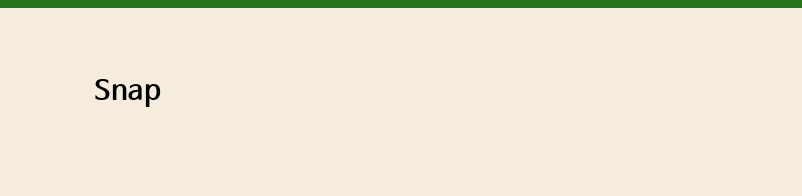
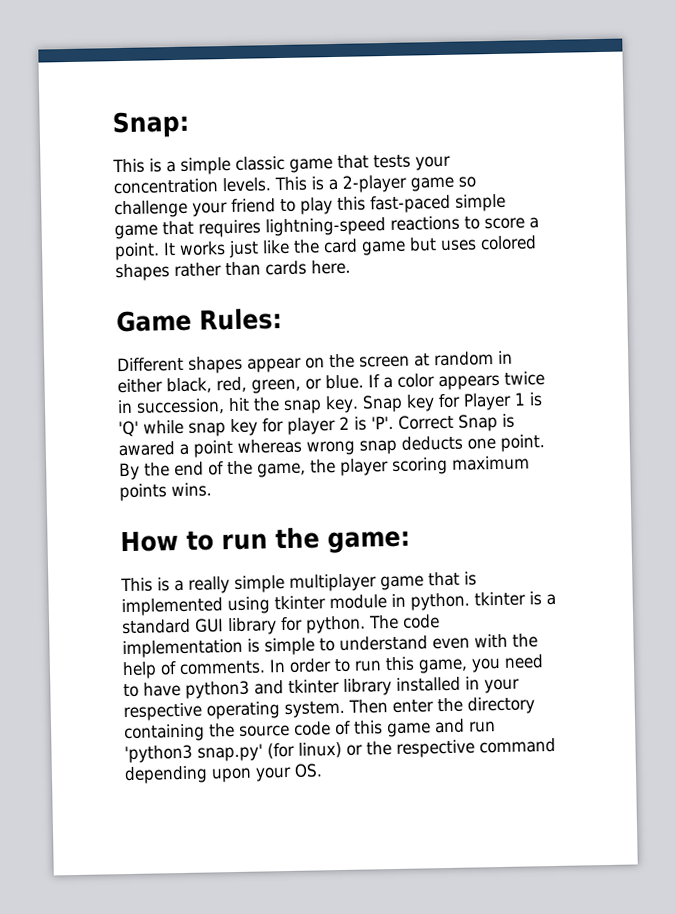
[94,79,161,107] Snap -> [112,110,189,139] [112,154,451,175] [113,174,476,195] [114,193,506,219] [114,215,539,240] [114,235,537,261] [115,259,351,282] [116,308,282,333] [117,350,513,374] [117,371,545,394] [117,392,543,415] [118,413,515,438] [118,434,545,458] [119,455,530,481] [119,482,212,502] [120,527,410,554] [120,571,477,594] [121,591,556,617] [122,614,440,636] [122,633,538,659] [122,654,544,680] [123,676,520,699] [123,696,535,722] [124,718,496,743] [124,737,556,764] [124,763,323,785] Snap: // This is a simple classic game that tests your concentration levels. This is a 2-player game so challenge your friend to play this fast-paced simple game that requires lightning-speed reactions to score a point. It works just like the card game but uses colored shapes rather than cards here. // Game Rules: // Different shapes appear on the screen at random in either black, red, green, or blue. If a color appears twice in succession, hit the snap key. Snap key for Player 1 is 'Q' while snap key for player 2 is 'P'. Correct Snap is awared a point whereas wrong snap deducts one point. By the end of the game, the player scoring maximum points wins. // How to run the game: // This is a really simple multiplayer game that is implemented using tkinter module in python. tkinter is a standard GUI library for python. The code implementation is simple to understand even with the help of comments. In order to run this game, you need to have python3 and tkinter library installed in your respective operating system. Then enter the directory containing the source code of this game and run 'python3 snap.py' (for linux) or the respective command depending upon your OS.

